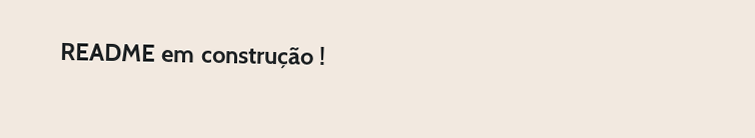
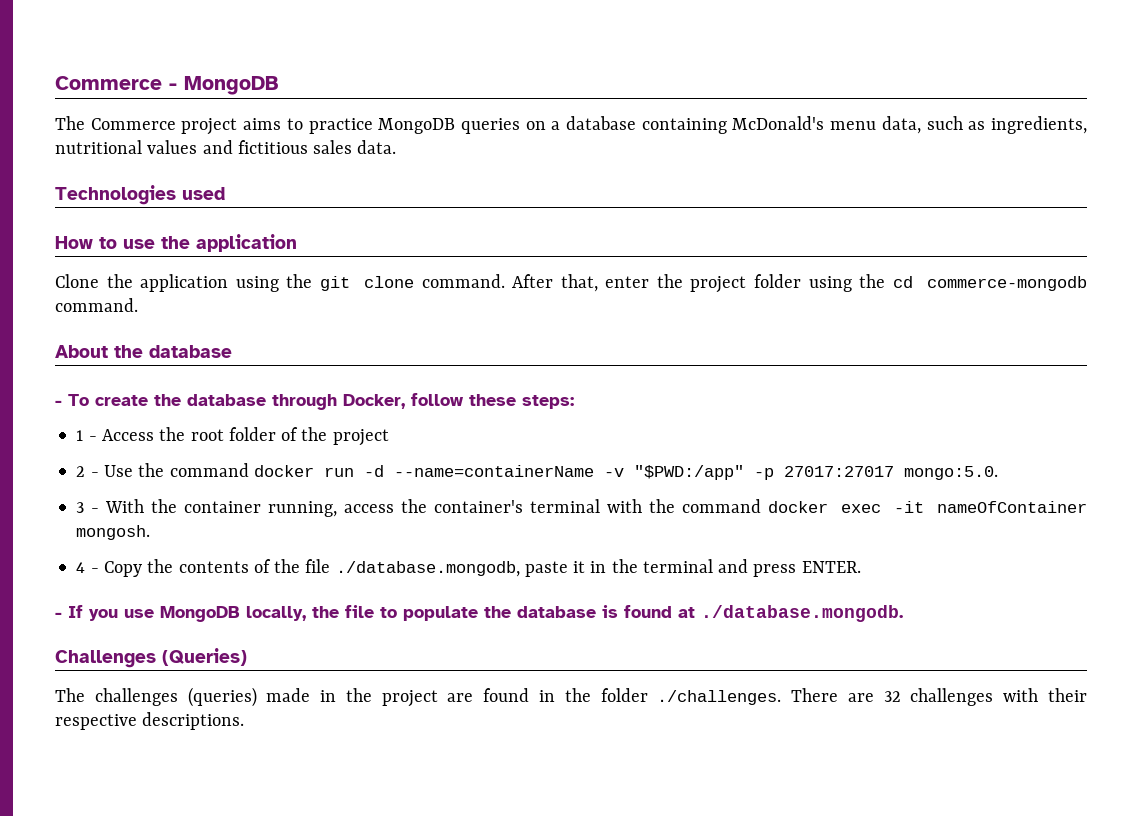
[60,42,327,69] README em construção ! -> [55,76,278,95] [55,116,1088,135] [55,140,397,154] [55,185,225,205] [55,234,297,252] [55,274,1087,293] [55,298,138,312] [55,345,232,358] [55,393,574,410] [76,427,389,446] [76,463,998,480] [76,499,1087,517] [76,525,151,540] [76,559,861,577] [55,605,903,622] [55,648,247,668] [55,687,1088,707] [55,712,245,730] Commerce - MongoDB // The Commerce project aims to practice MongoDB queries on a database containing McDonald's menu data, such as ingredients, nutritional values and fictitious sales data. // Technologies used // How to use the application // Clone the application using the git clone command. After that, enter the project folder using the cd commerce-mongodb command. // About the database // - To create the database through Docker, follow these steps: // 1 - Access the root folder of the project // 2 - Use the command docker run -d --name=containerName -v "$PWD:/app" -p 27017:27017 mongo:5.0. // 3 - With the container running, access the container's terminal with the command docker exec -it nameOfContainer mongosh. // 4 - Copy the contents of the file ./database.mongodb, paste it in the terminal and press ENTER. // - If you use MongoDB locally, the file to populate the database is found at ./database.mongodb. // Challenges (Queries) // The challenges (queries) made in the project are found in the folder ./challenges. There are 32 challenges with their respective descriptions.

